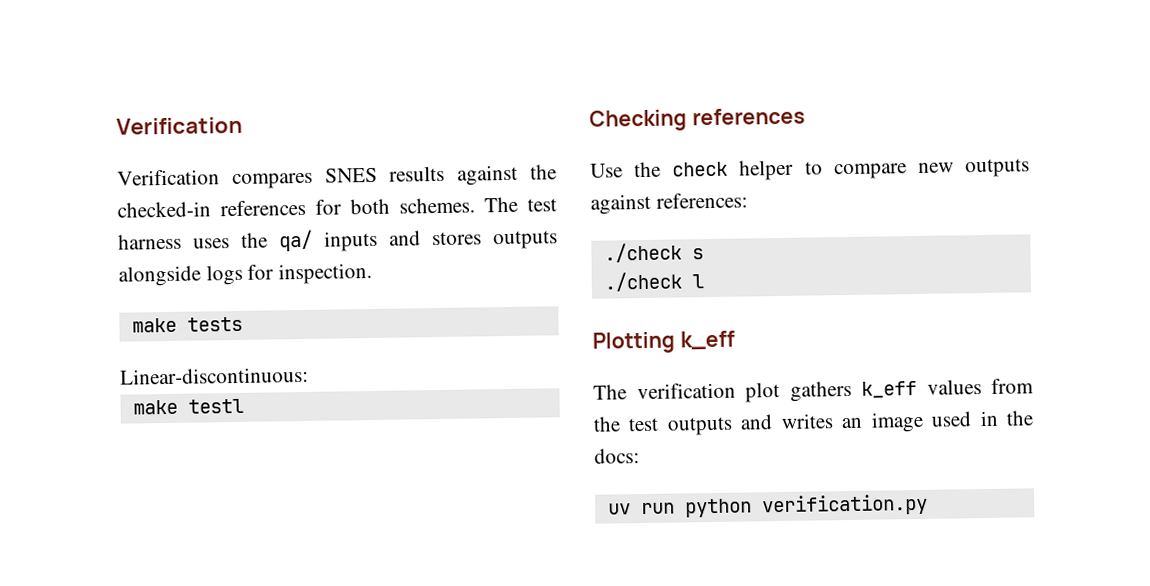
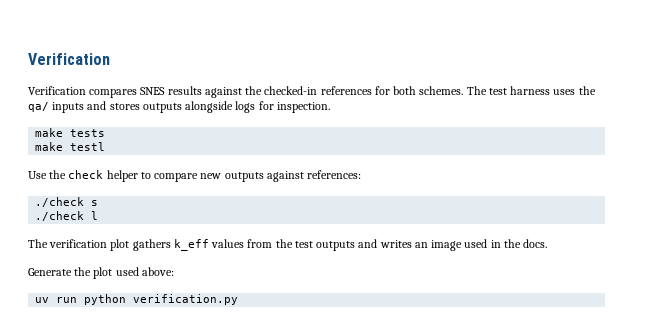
[120,366,309,385] // Linear-discontinuous: -> (106, 133) none
[589,107,805,132] // Checking references -> (106, 146) none
[592,330,735,354] // Plotting k_eff -> (99, 215) none
[594,448,640,464] docs: -> [523,239,548,248] [28,267,174,279] docs. // Generate the plot used above:

